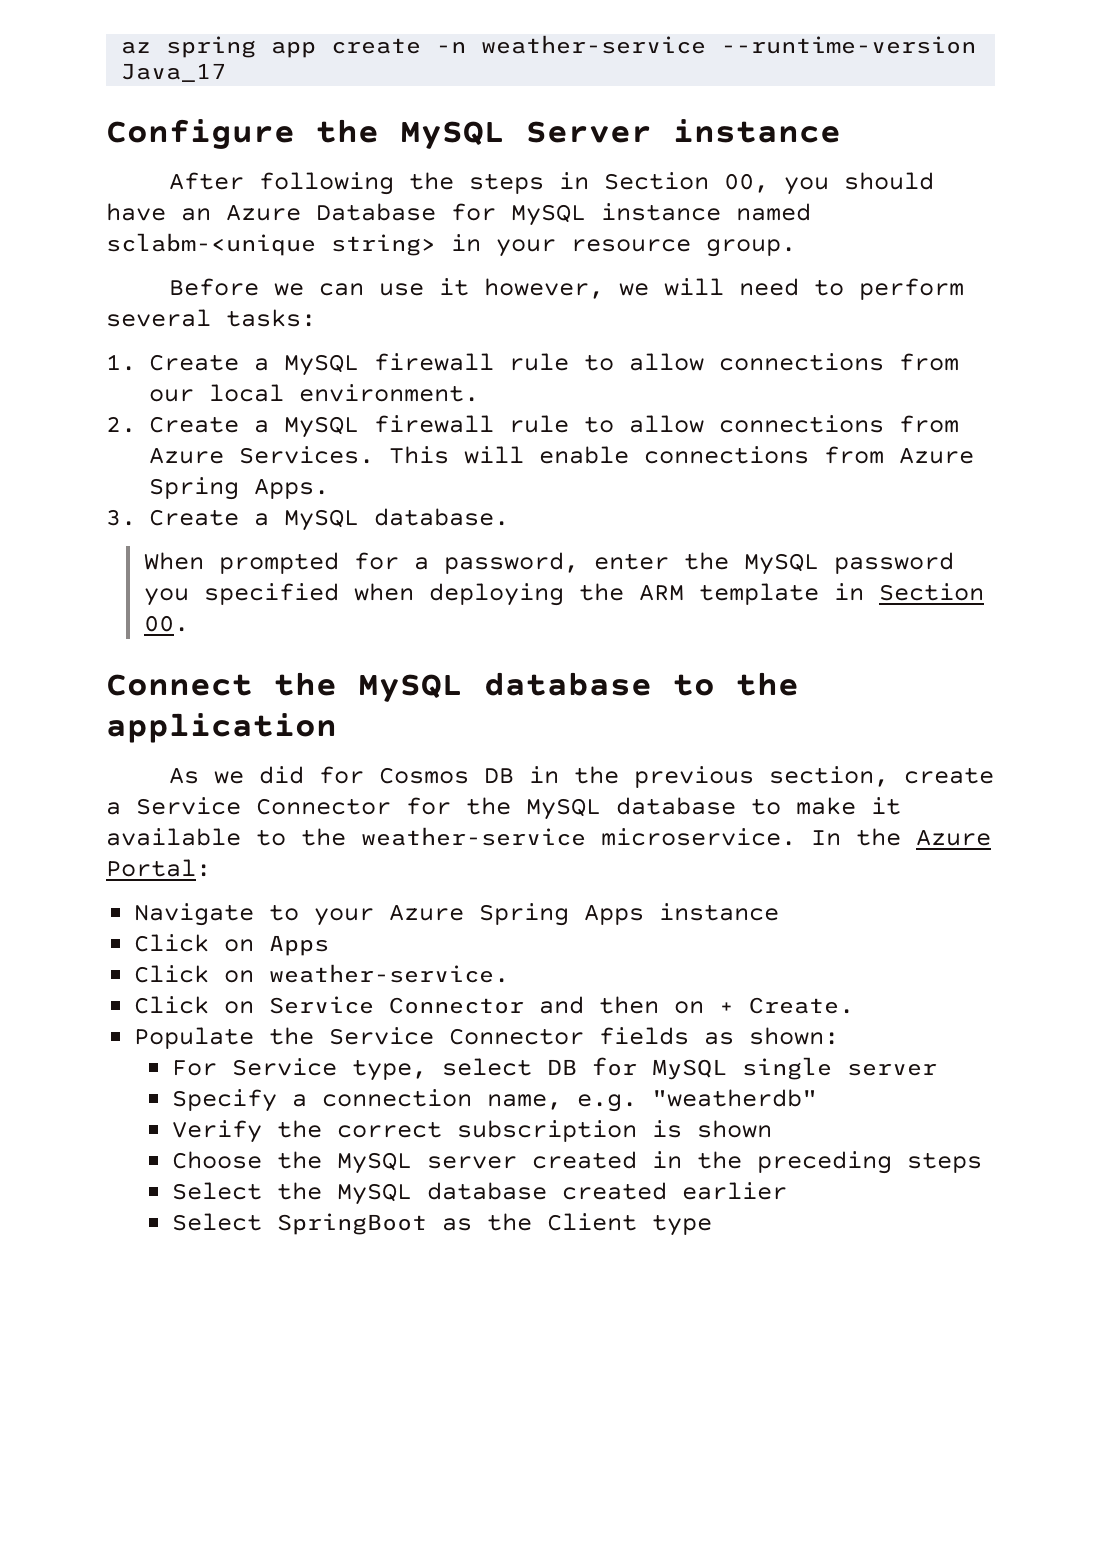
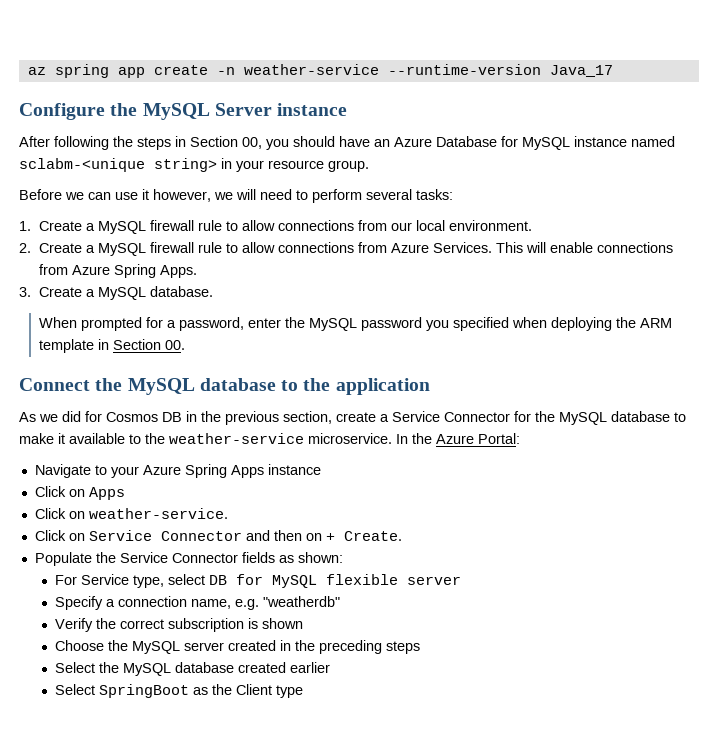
[741,1057,832,1080] single -> [326,574,399,585] flexible

